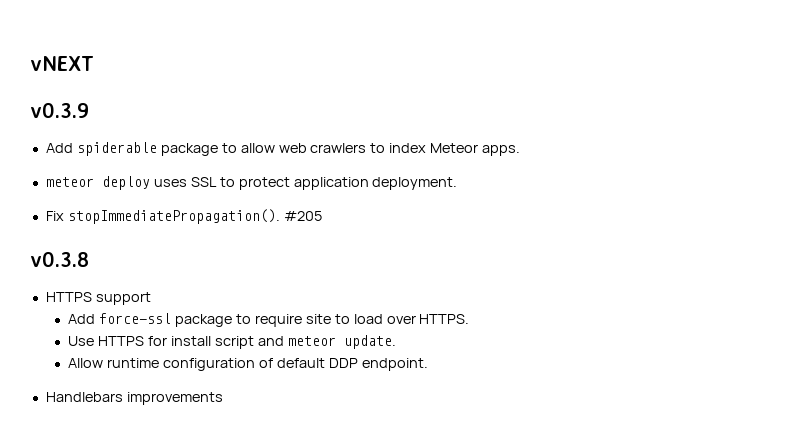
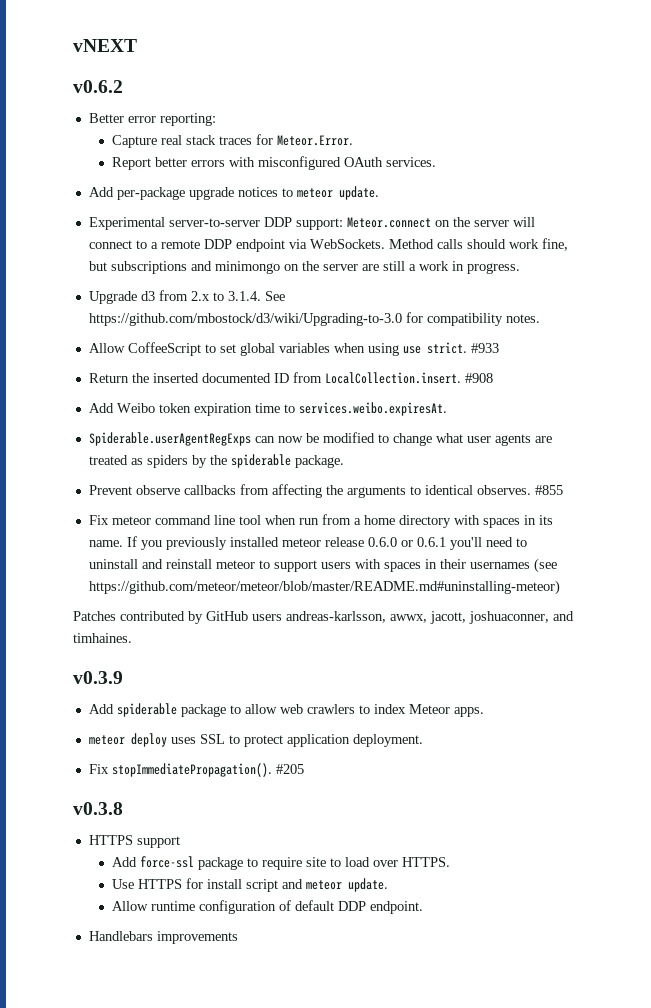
(94, 63) none -> [73,80,123,93] [88,113,216,126] [111,134,353,148] [111,156,436,170] [88,186,379,200] [88,217,535,230] [88,238,568,252] [88,261,520,274] [88,290,285,304] [88,312,540,326] [88,342,499,356] [88,372,493,384] [88,402,447,416] [88,432,552,446] [88,454,344,468] [88,484,563,498] [88,514,553,528] [88,536,527,550] [88,558,557,573] [88,580,560,595] [73,611,574,624] [73,633,132,643] // v0.6.2 // Better error reporting: // Capture real stack traces for Meteor.Error. // Report better errors with misconfigured OAuth services. // Add per-package upgrade notices to meteor update. // Experimental server-to-server DDP support: Meteor.connect on the server will connect to a remote DDP endpoint via WebSockets. Method calls should work fine, but subscriptions and minimongo on the server are still a work in progress. // Upgrade d3 from 2.x to 3.1.4. See https://github.com/mbostock/d3/wiki/Upgrading-to-3.0 for compatibility notes. // Allow CoffeeScript to set global variables when using use strict. #933 // Return the inserted documented ID from LocalCollection.insert. #908 // Add Weibo token expiration time to services.weibo.expiresAt. // Spiderable.userAgentRegExps can now be modified to change what user agents are treated as spiders by the spiderable package. // Prevent observe callbacks from affecting the arguments to identical observes. #855 // Fix meteor command line tool when run from a home directory with spaces in its name. If you previously installed meteor release 0.6.0 or 0.6.1 you'll need to uninstall and reinstall meteor to support users with spaces in their usernames (see https://github.com/meteor/meteor/blob/master/README.md#uninstalling-meteor) // Patches contributed by GitHub users andreas-karlsson, awwx, jacott, joshuaconner, and timhaines.

